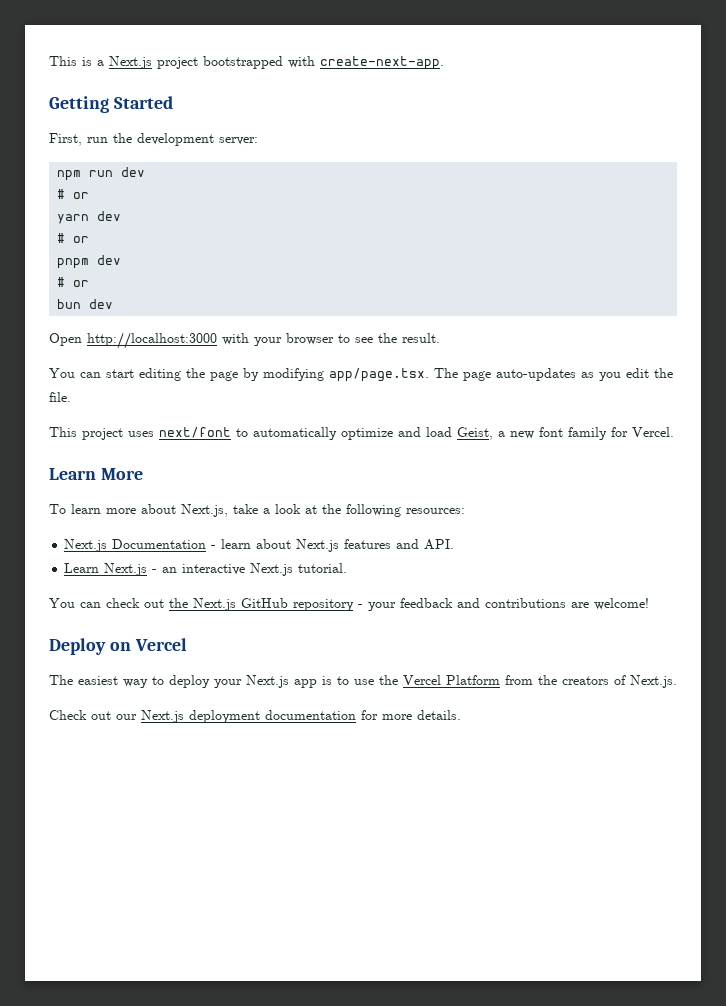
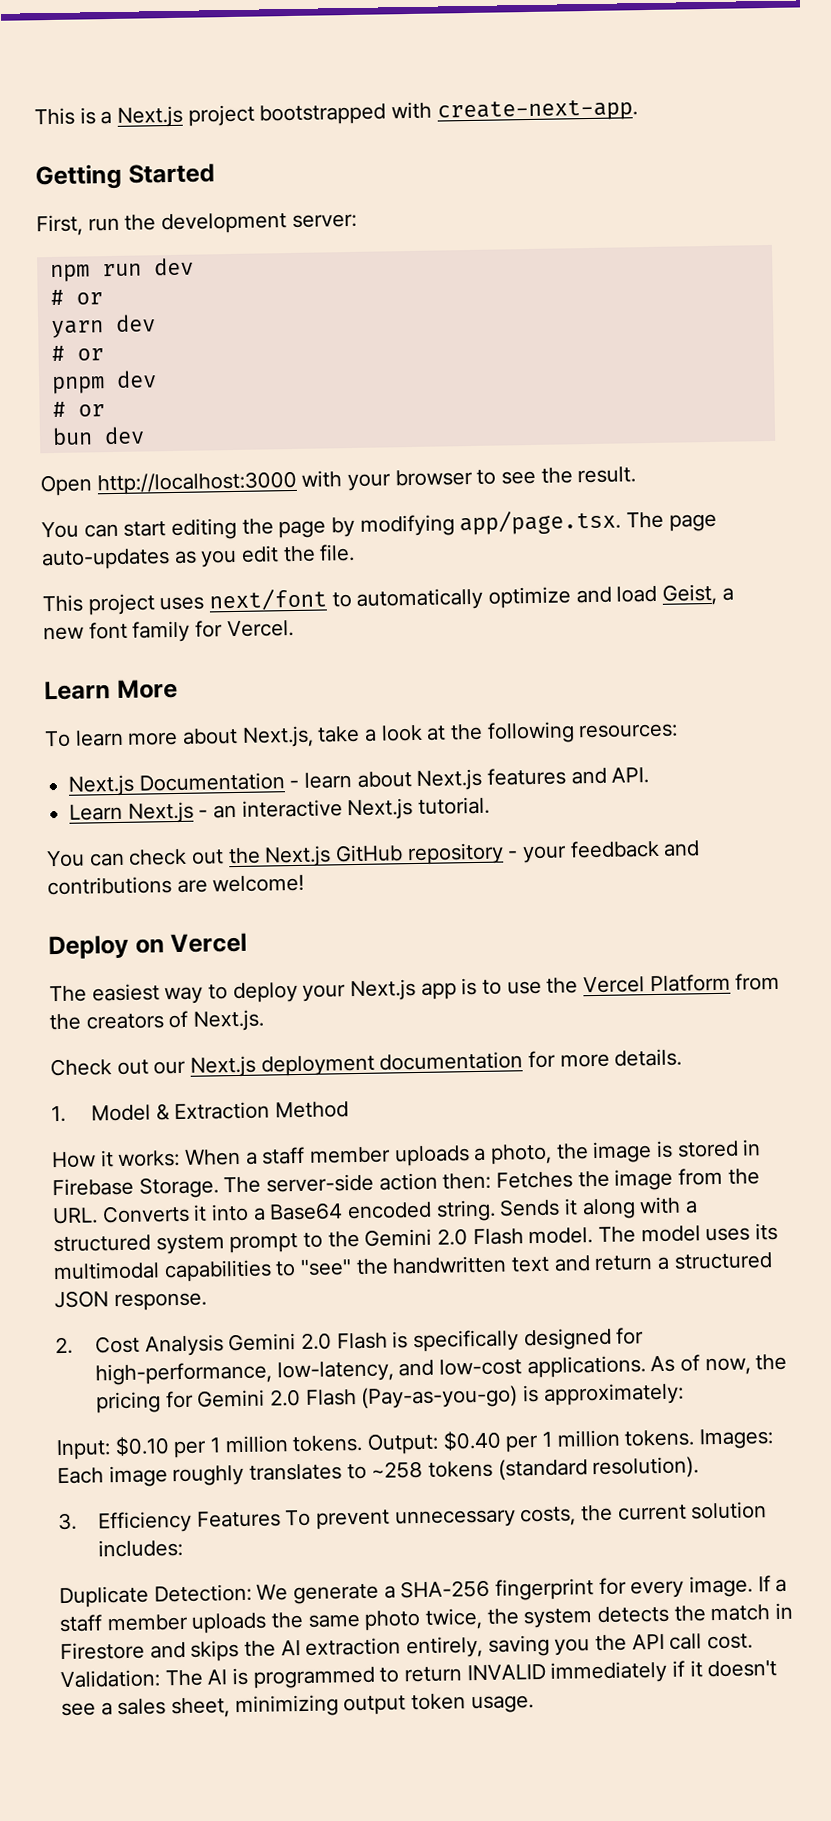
(461, 715) none -> [51,1101,349,1123] [51,1139,762,1169] [52,1167,760,1199] [52,1196,699,1225] [53,1222,779,1255] [53,1252,773,1283] [54,1290,207,1312] [55,1327,645,1357] [94,1353,788,1386] [95,1382,684,1414] [56,1428,775,1461] [57,1456,700,1488] [58,1501,768,1534] [97,1538,183,1558] [59,1575,788,1609] [59,1602,794,1634] [60,1633,754,1662] [60,1660,778,1689] [61,1693,534,1719] // 1. Model & Extraction Method // How it works: When a staff member uploads a photo, the image is stored in Firebase Storage. The server-side action then: Fetches the image from the URL. Converts it into a Base64 encoded string. Sends it along with a structured system prompt to the Gemini 2.0 Flash model. The model uses its multimodal capabilities to "see" the handwritten text and return a structured JSON response. // 2. Cost Analysis Gemini 2.0 Flash is specifically designed for high-performance, low-latency, and low-cost applications. As of now, the pricing for Gemini 2.0 Flash (Pay-as-you-go) is approximately: // Input: $0.10 per 1 million tokens. Output: $0.40 per 1 million tokens. Images: Each image roughly translates to ~258 tokens (standard resolution). // 3. Efficiency Features To prevent unnecessary costs, the current solution includes: // Duplicate Detection: We generate a SHA-256 fingerprint for every image. If a staff member uploads the same photo twice, the system detects the match in Firestore and skips the AI extraction entirely, saving you the API call cost. Validation: The AI is programmed to return INVALID immediately if it doesn't see a sales sheet, minimizing output token usage.

